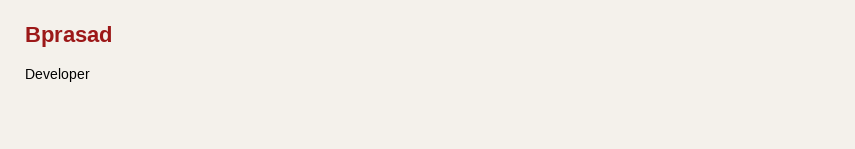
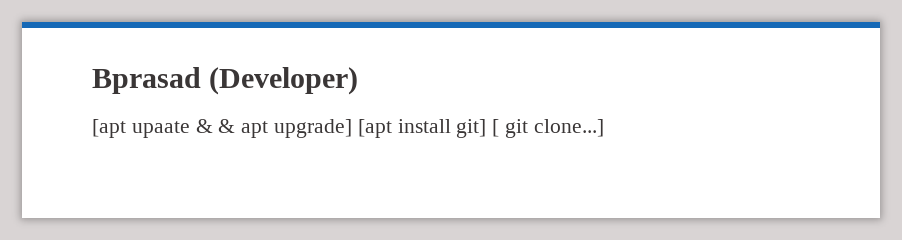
[25,68,90,82] // Developer -> [209,67,359,95] [92,119,604,138] (Developer) // [apt upaate & & apt upgrade] [apt install git] [ git clone...]

